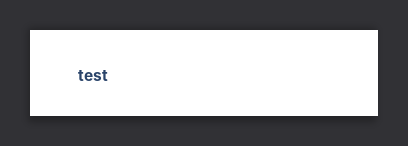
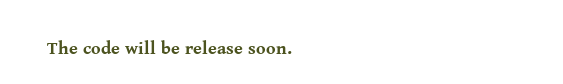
[78,70,108,81] test -> [47,40,292,54] The code will be release soon.

